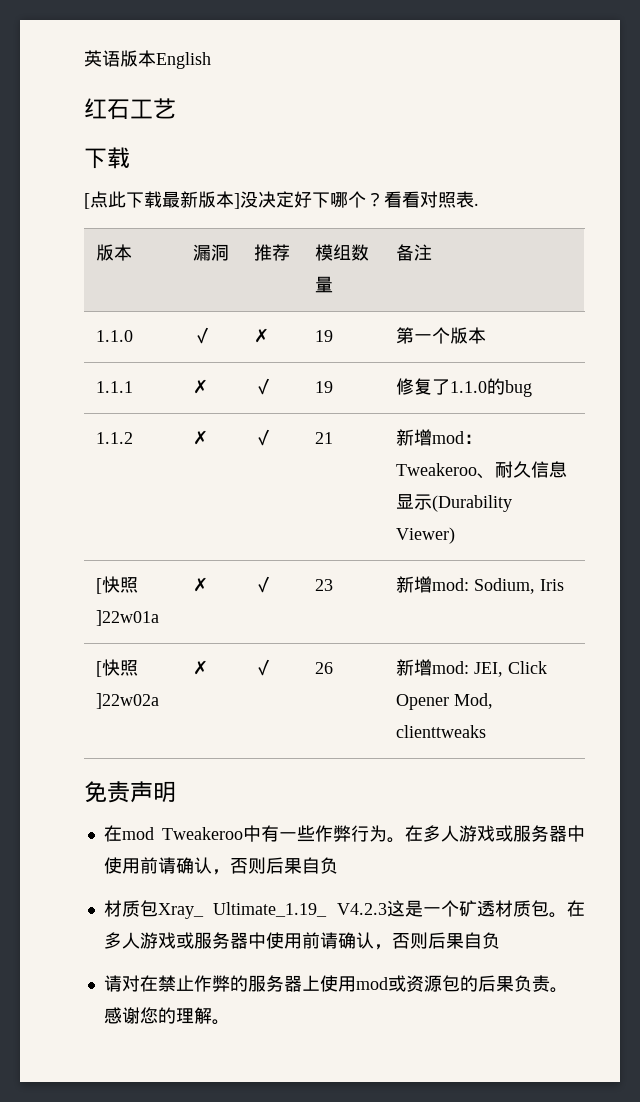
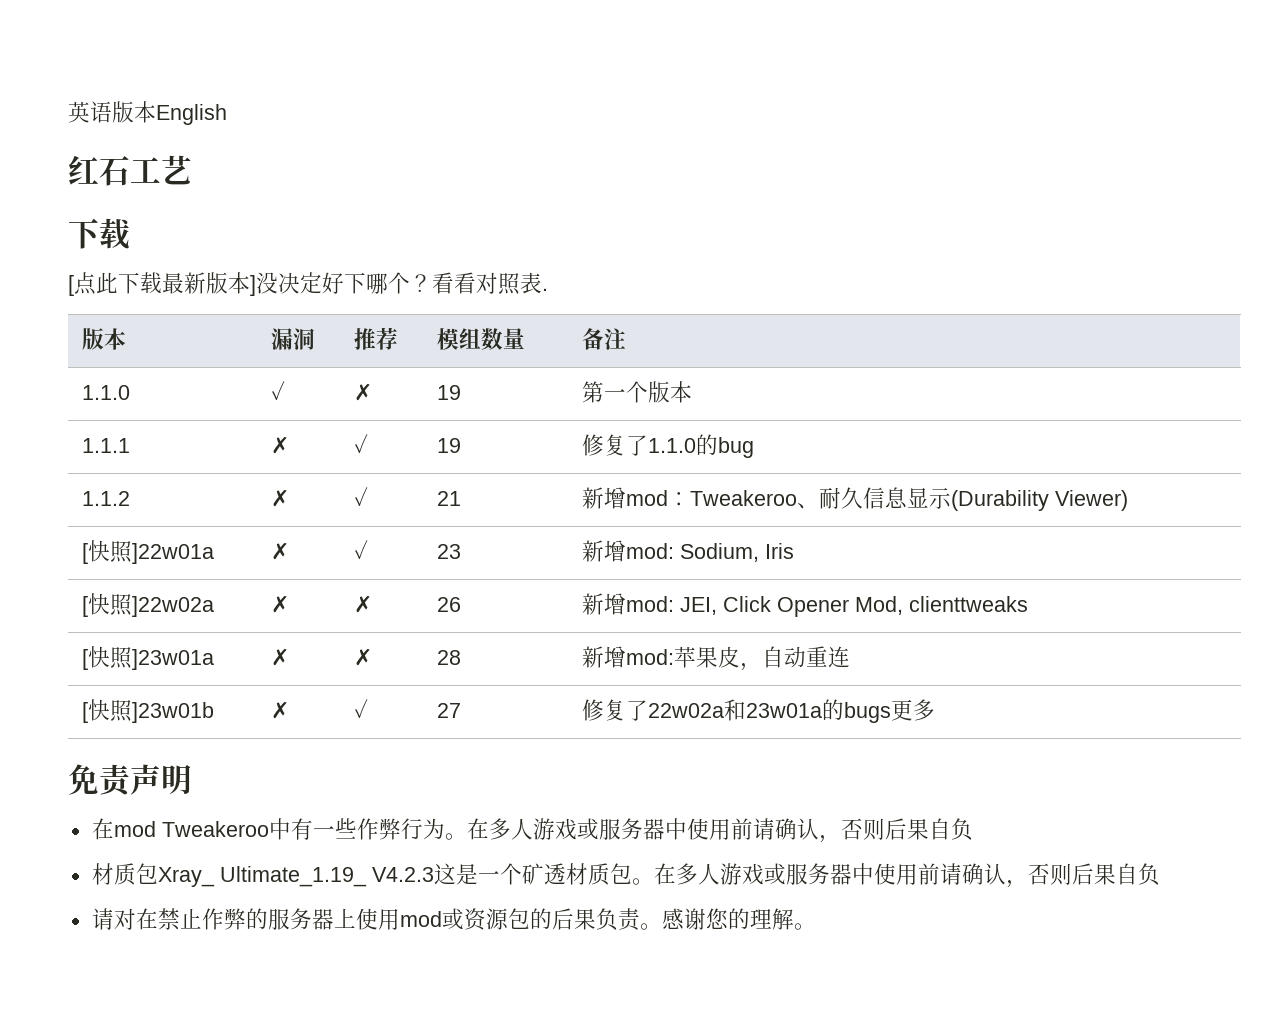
[254,659,273,676] ✓ -> [354,595,373,613] ✗
(487, 731) none -> [82,646,215,670] [271,648,290,666] [354,648,373,666] [437,650,462,665] [582,646,851,671] [82,699,215,723] [271,701,290,719] [354,699,369,718] [437,703,462,718] [582,699,936,723] // [快照]23w01a | ✗ | ✗ | 28 | 新增mod:苹果皮，自动重连 // [快照]23w01b | ✗ | ✓ | 27 | 修复了22w02a和23w01a的bugs更多

